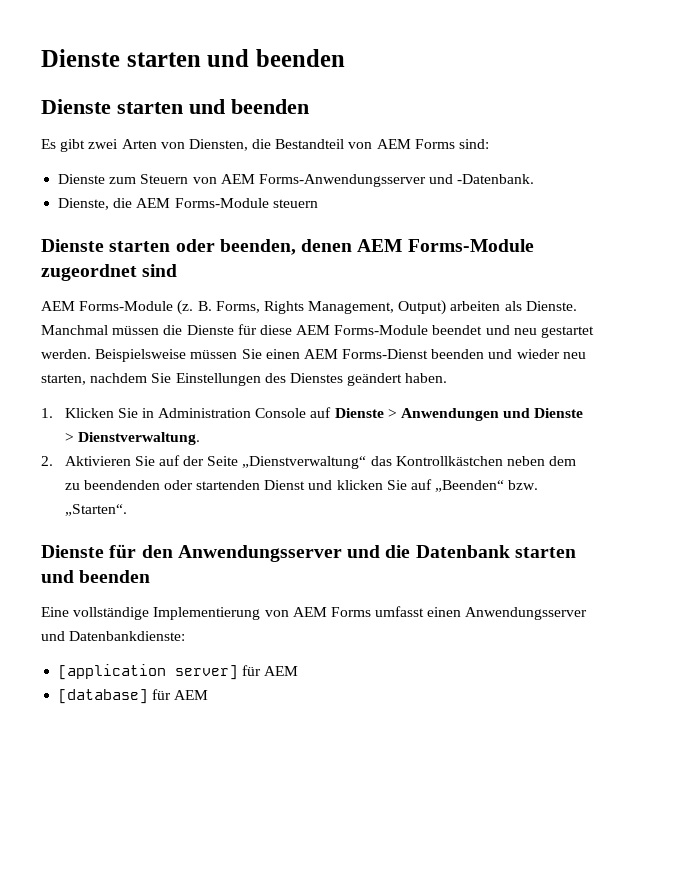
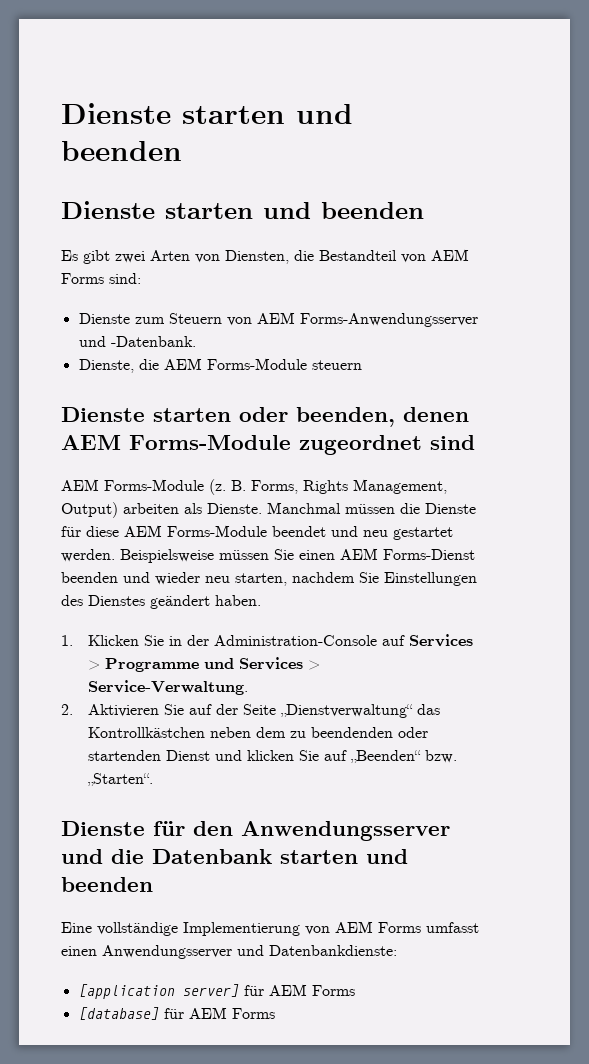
[158,407,584,421] [64,432,200,445] Administration Console auf Dienste > Anwendungen und Dienste > Dienstverwaltung. -> [187,634,474,647] [88,657,321,672] [88,680,249,695] der Administration-Console auf Services > Programme und Services > Service-Verwaltung.
(299, 671) none -> [311,985,355,996] Forms
(209, 695) none -> [231,1008,275,1019] Forms

